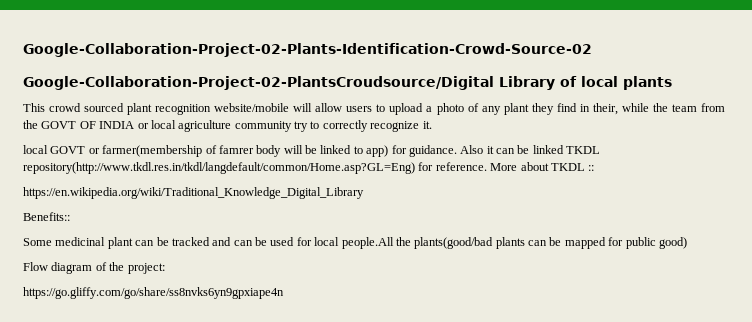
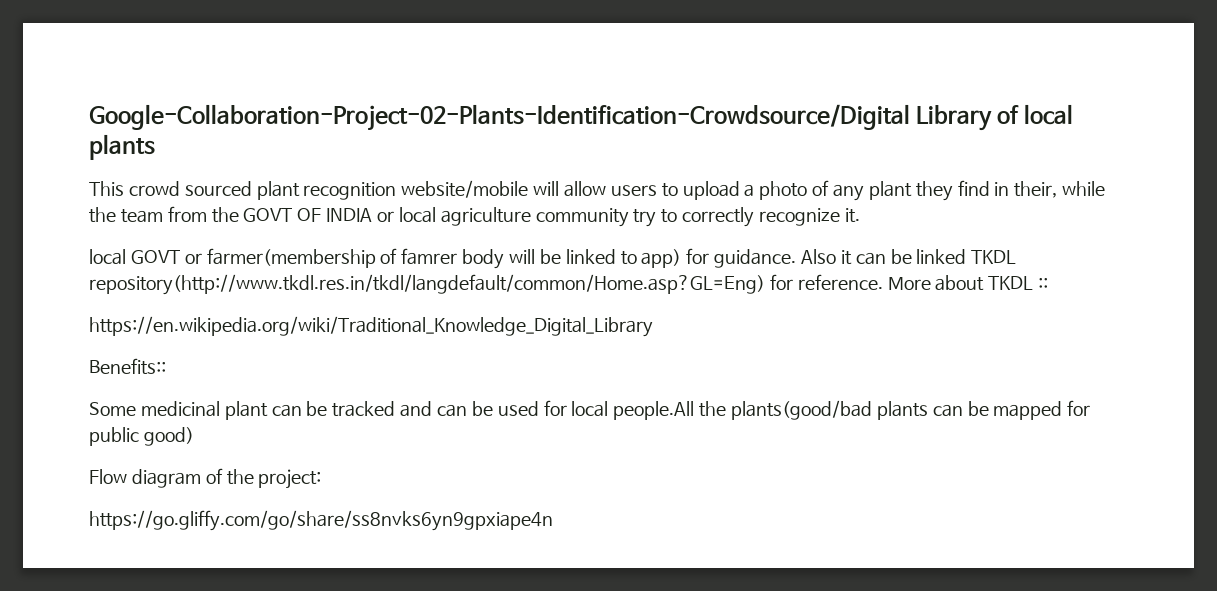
[23,43,592,57] [23,76,494,90] Google-Collaboration-Project-02-Plants-Identification-Crowd-Source-02 // Google-Collaboration-Project-02-PlantsCroudsource/Digital -> [89,104,910,131] Google-Collaboration-Project-02-Plants-Identification-Crowdsource/Digital

